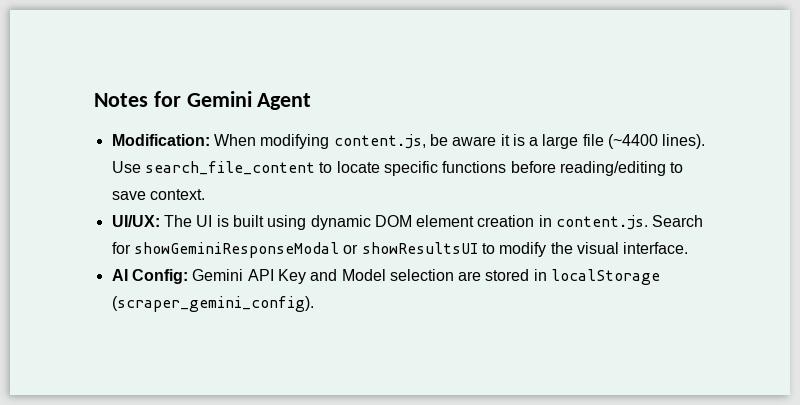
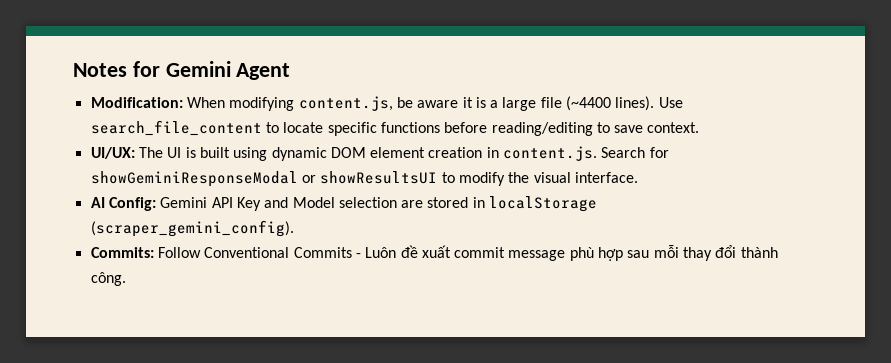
(314, 304) none -> [90,245,778,261] [90,272,126,286] // Commits: Follow Conventional Commits - Luôn đề xuất commit message phù hợp sau mỗi thay đổi thành công.

